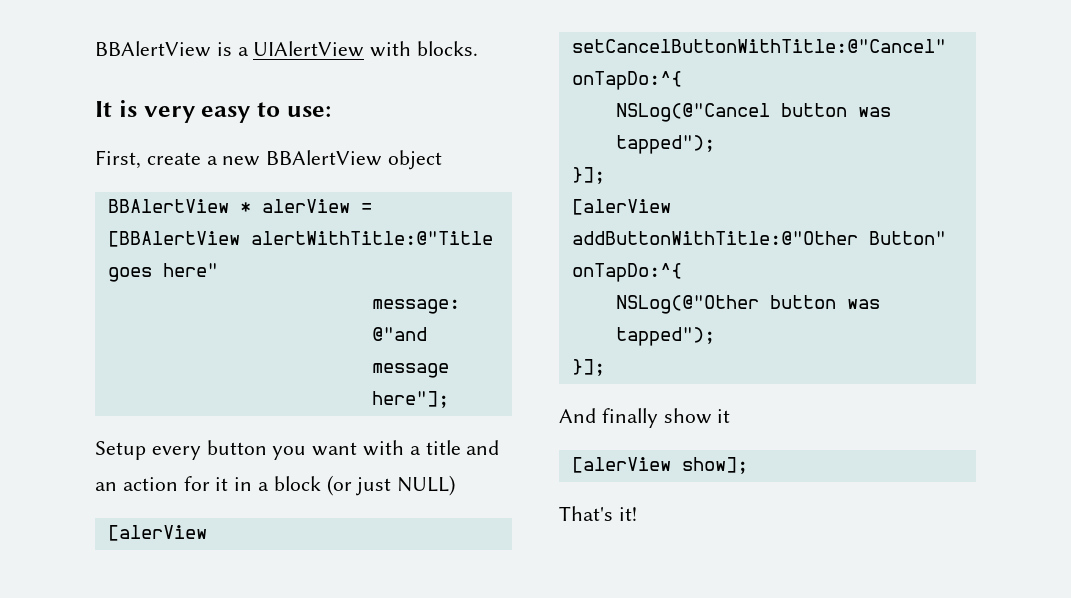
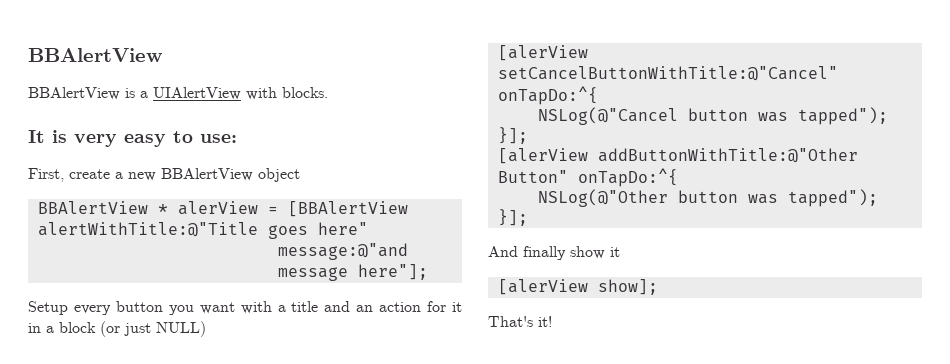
[95,41,211,57] BBAlertView -> [28,48,163,62] [28,87,120,100] BBAlertView // BBAlertView

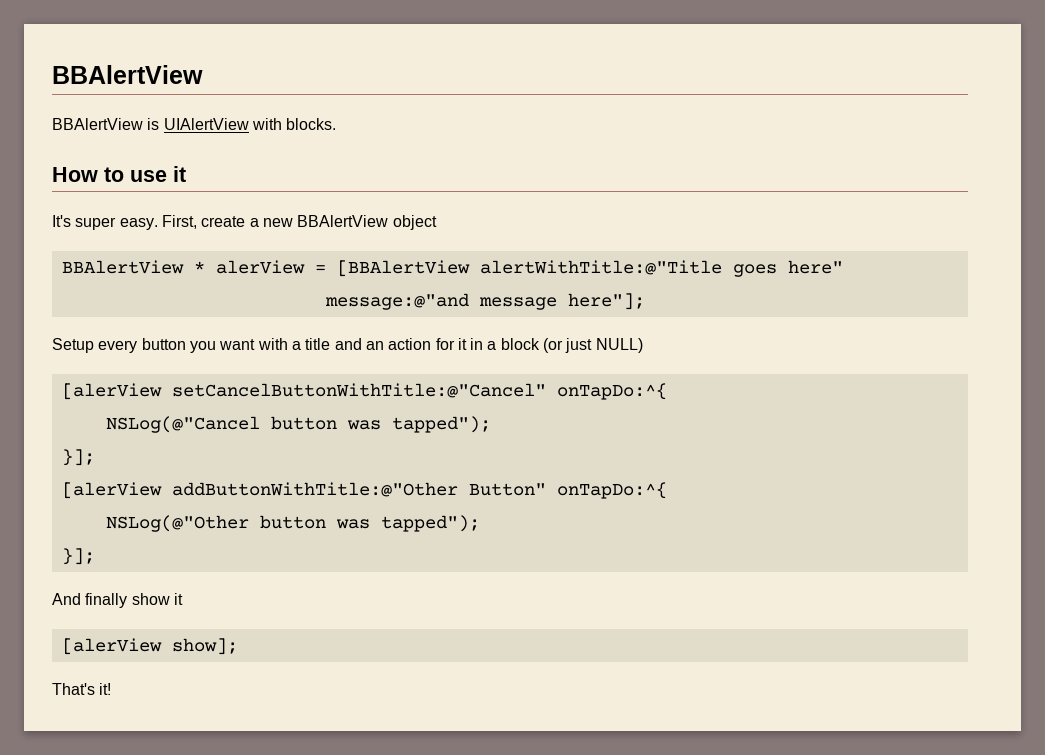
[140,91,148,98] a -> (160, 124) none
[28,130,237,147] It is very easy to use: // -> [52,166,186,182] [52,215,158,230] How to use it // It's super easy.

